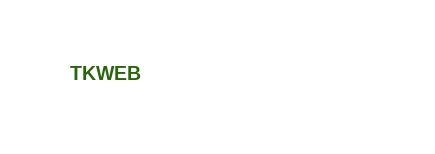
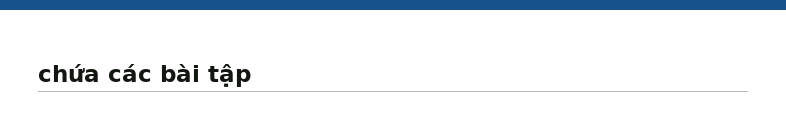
[70,66,141,80] TKWEB -> [38,64,251,87] chứa các bài tập

